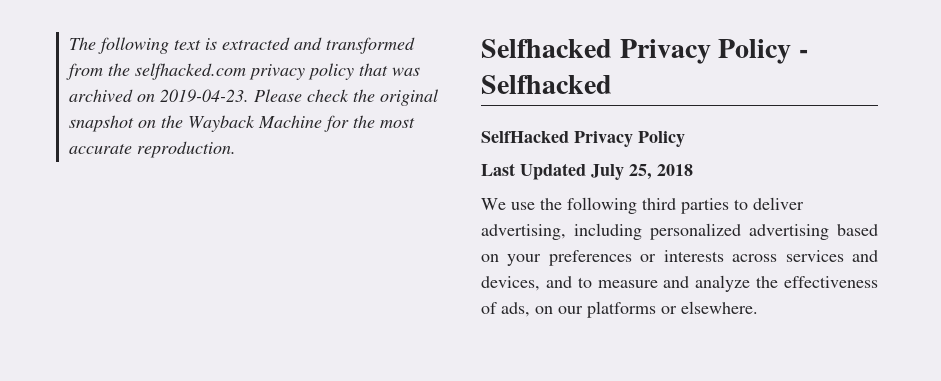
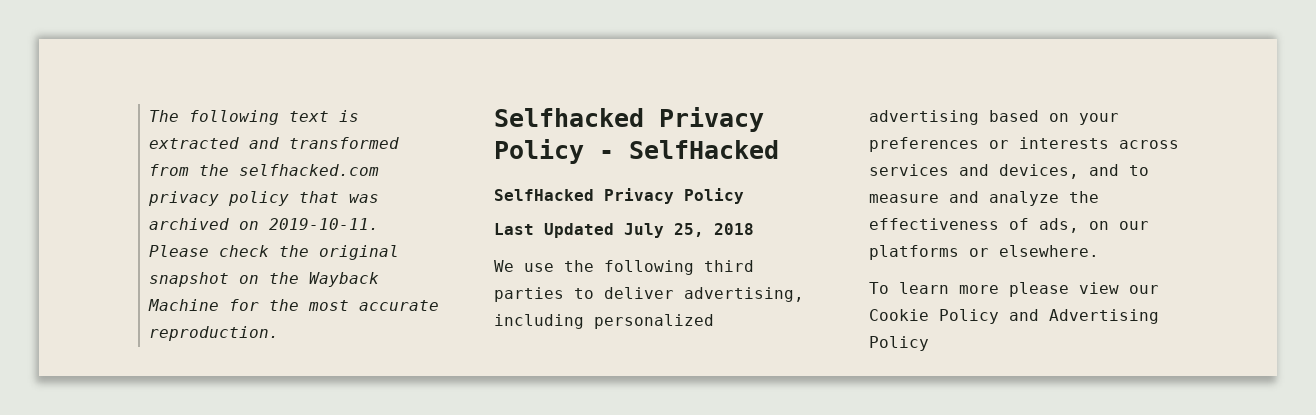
[159,89,249,102] 2019-04-23. -> [269,218,380,230] 2019-10-11.
[481,75,612,94] Selfhacked -> [629,140,779,159] SelfHacked
(758, 307) none -> [869,282,1159,297] [869,309,1159,324] [869,336,929,351] // To learn more please view our Cookie Policy and Advertising Policy

